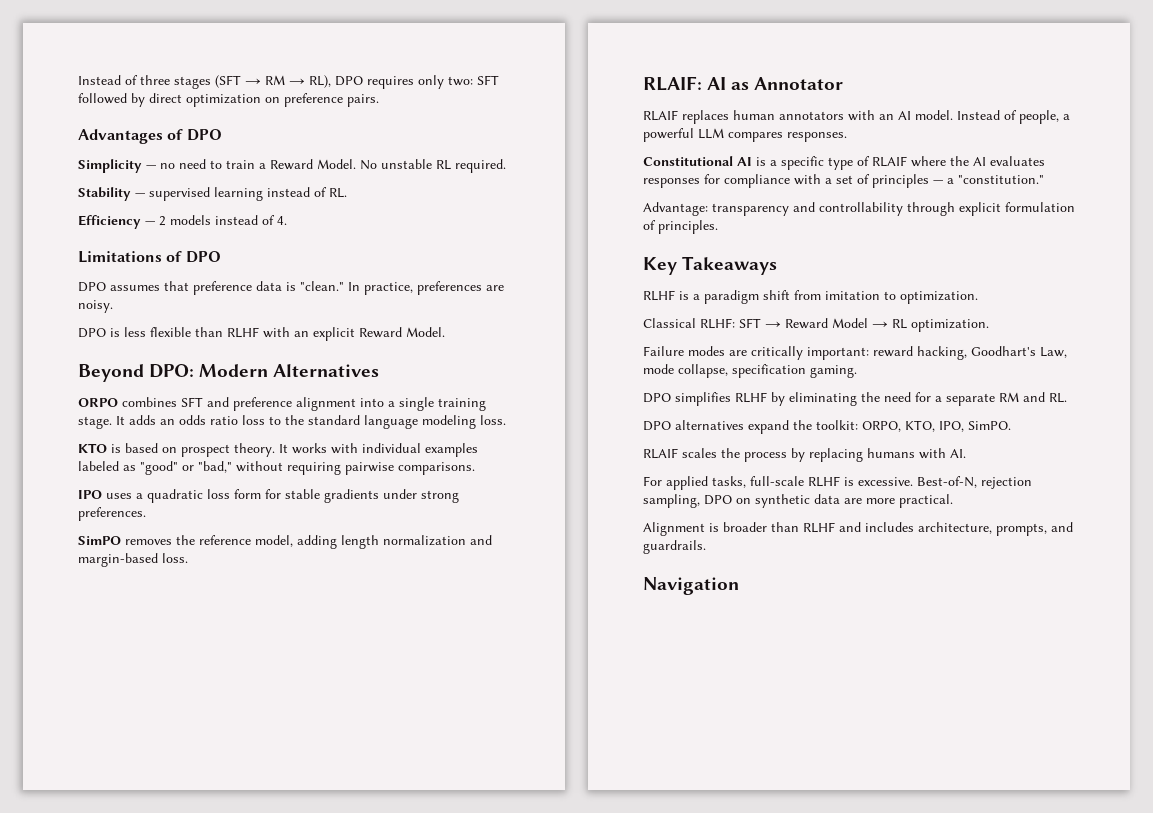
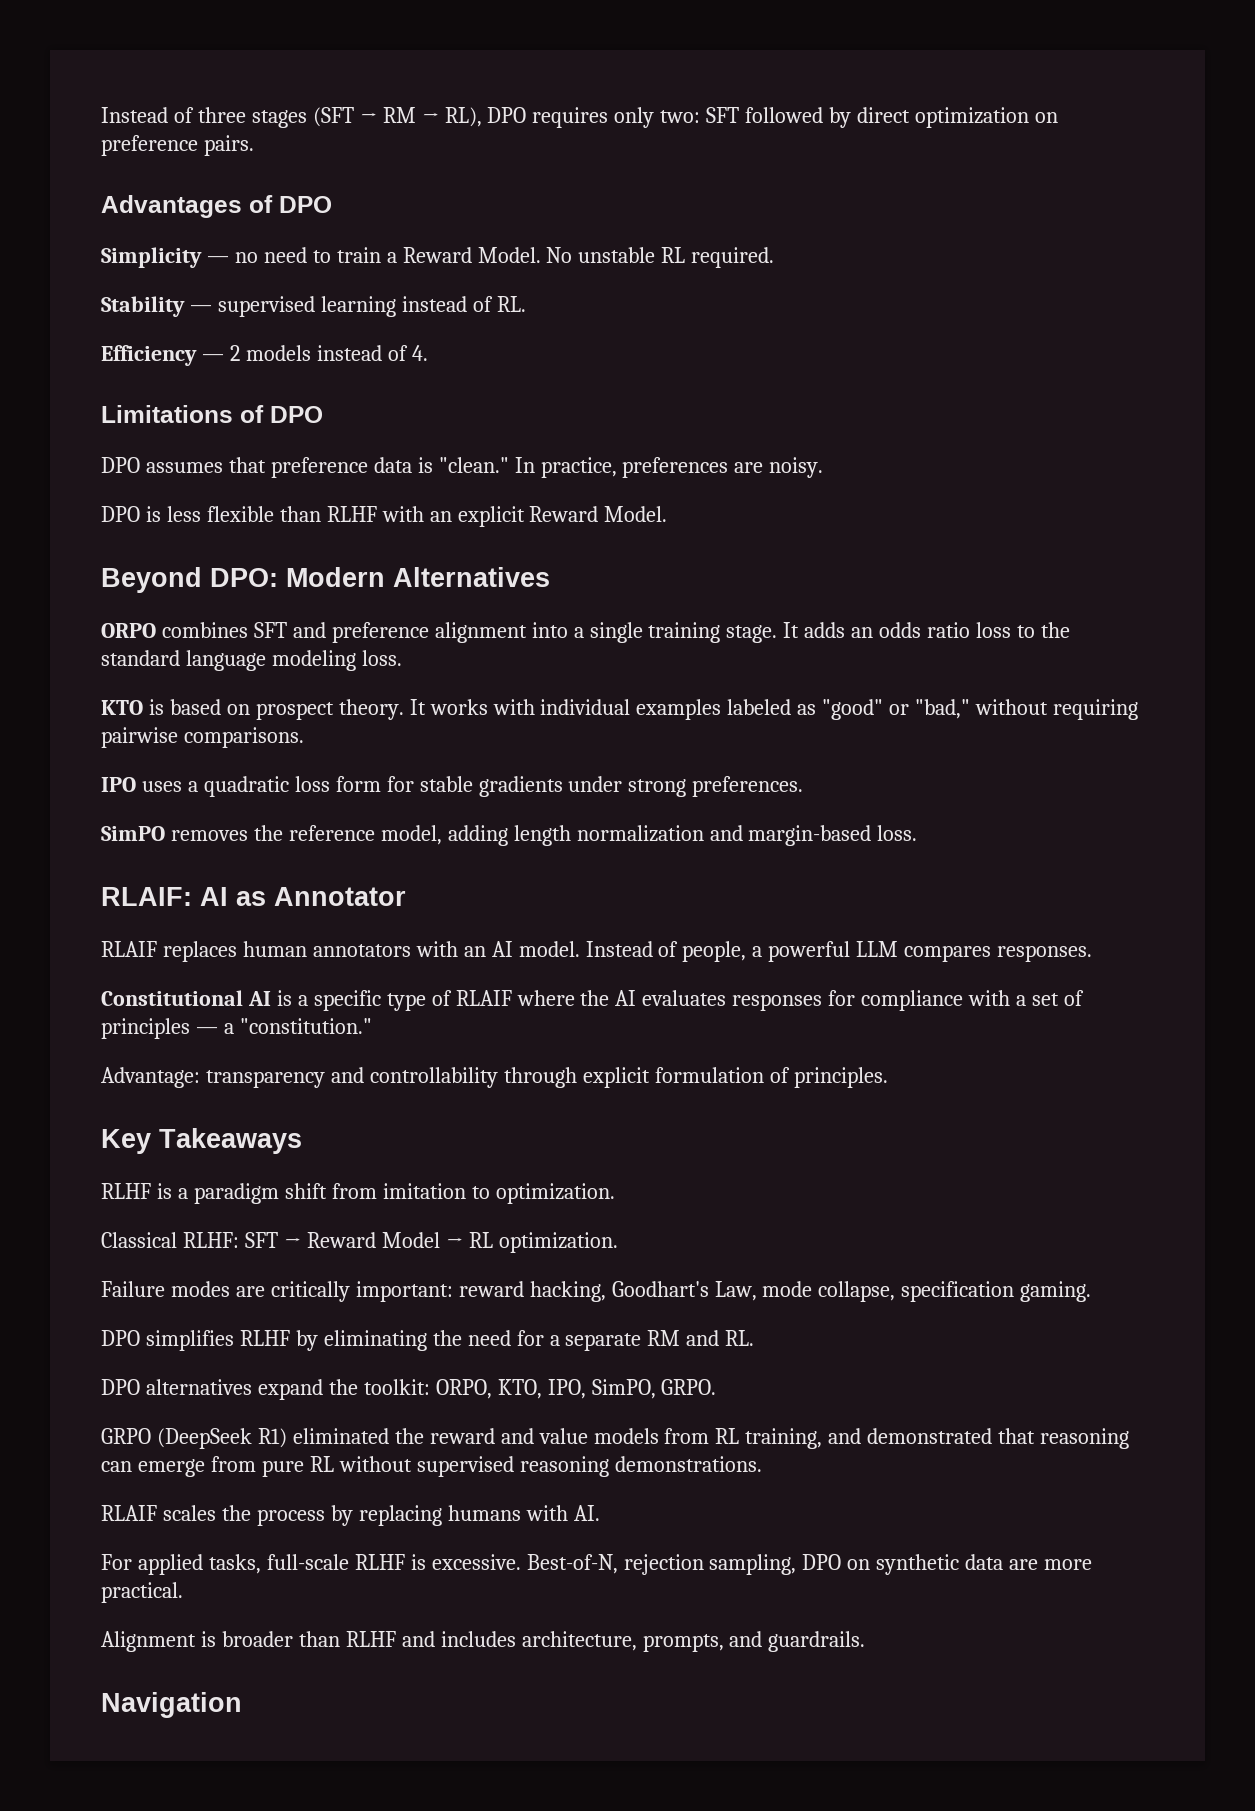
[968,421,1011,430] SimPO. -> [591,1379,717,1399] [101,1428,1130,1449] [101,1456,762,1477] SimPO, GRPO. // GRPO (DeepSeek R1) eliminated the reward and value models from RL training, and demonstrated that reasoning can emerge from pure RL without supervised reasoning demonstrations.

